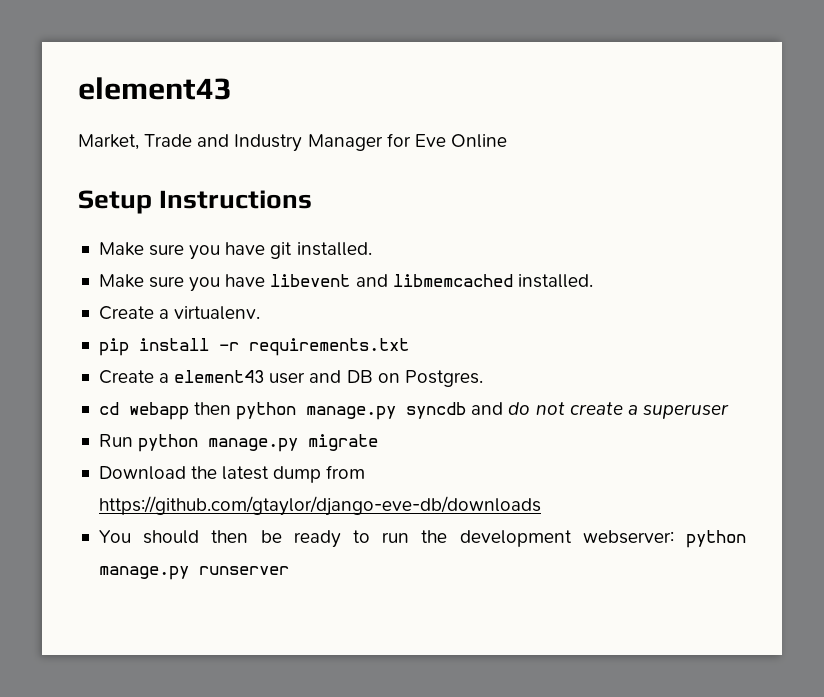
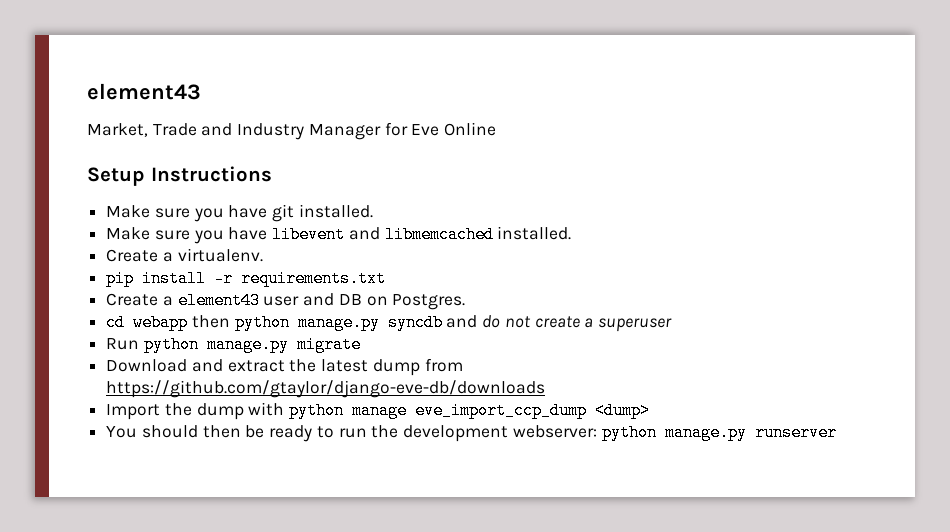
(186, 473) none -> [191,359,285,372] and extract
(541, 506) none -> [106,402,651,420] // Import the dump with python manage eve_import_ccp_dump <dump>

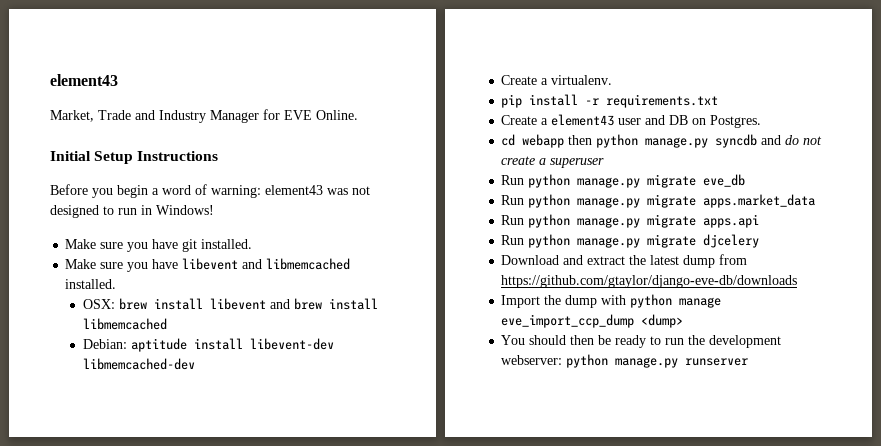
[411,122,497,136] Eve Online // -> [284,110,358,120] [50,151,91,161] EVE Online. // Initial
(272, 174) none -> [50,184,370,198] [50,205,214,218] // Before you begin a word of warning: element43 was not designed to run in Windows!
(572, 233) none -> [82,298,378,310] [82,318,167,330] [82,338,334,352] [82,358,195,370] // OSX: brew install libevent and brew install libmemcached // Debian: aptitude install libevent-dev libmemcached-dev
(361, 344) none -> [703,174,746,187] [501,194,816,208] [501,214,760,228] [501,234,760,248] eve_db // Run python manage.py migrate apps.market_data // Run python manage.py migrate apps.api // Run python manage.py migrate djcelery

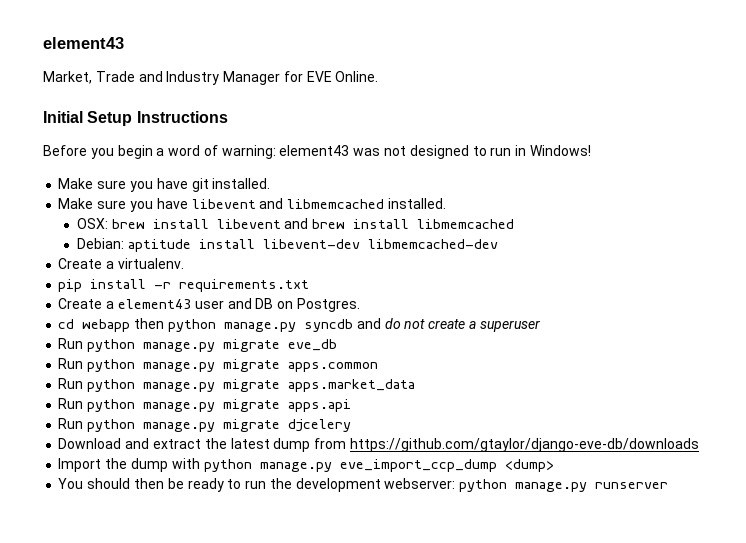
(746, 180) none -> [58,358,379,372] // Run python manage.py migrate apps.common
[679,297,722,308] manage -> [259,462,332,472] manage.py

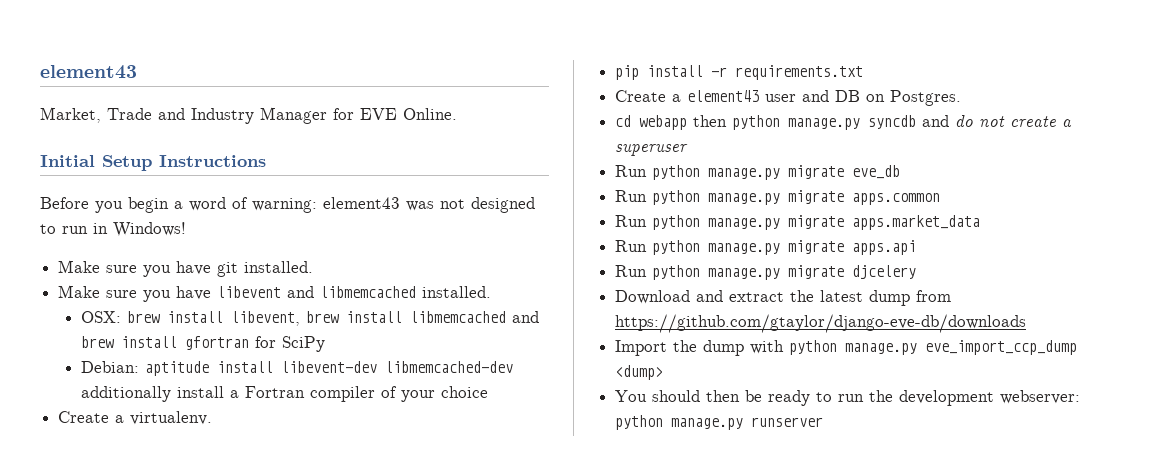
[216,218,515,229] libevent and brew install libmemcached -> [230,311,539,326] [80,336,325,352] libevent, brew install libmemcached and brew install gfortran for SciPy
(498, 244) none -> [80,386,488,402] additionally install a Fortran compiler of your choice

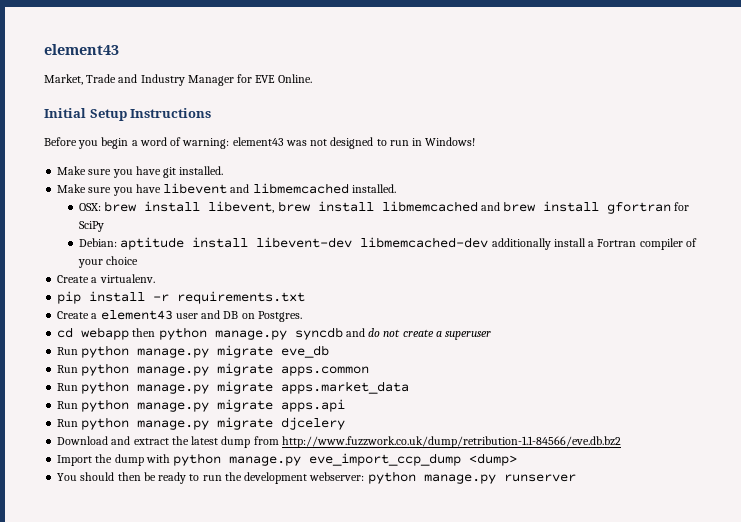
[615,314,1027,333] https://github.com/gtaylor/django-eve-db/downloads -> [281,436,621,448] http://www.fuzzwork.co.uk/dump/retribution-1.1-84566/eve.db.bz2

